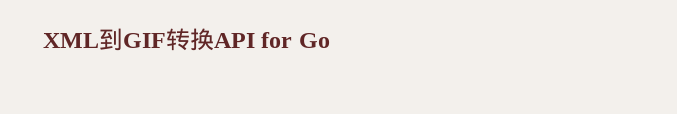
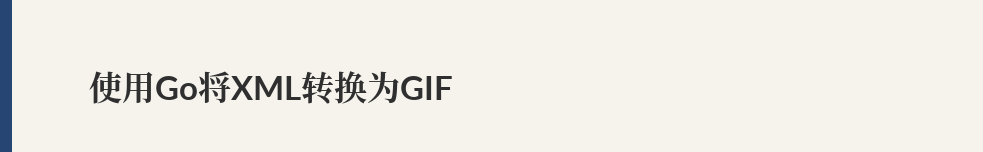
[43,28,330,51] XML到GIF转换API for Go -> [89,71,453,105] 使用Go将XML转换为GIF

